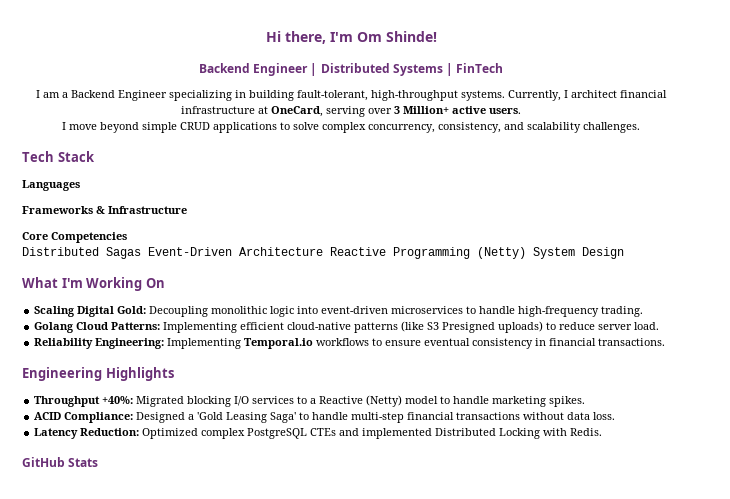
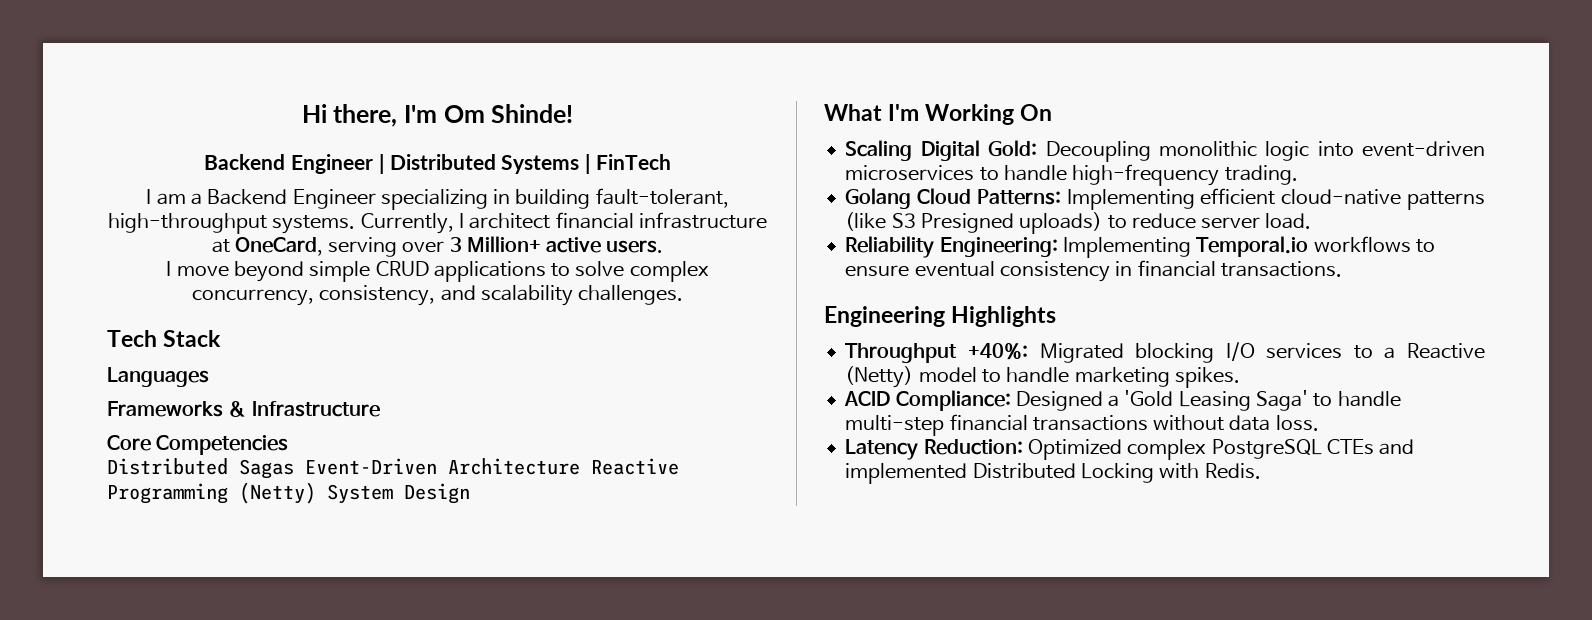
[22,457,99,467] // GitHub Stats -> (1261, 471) none

